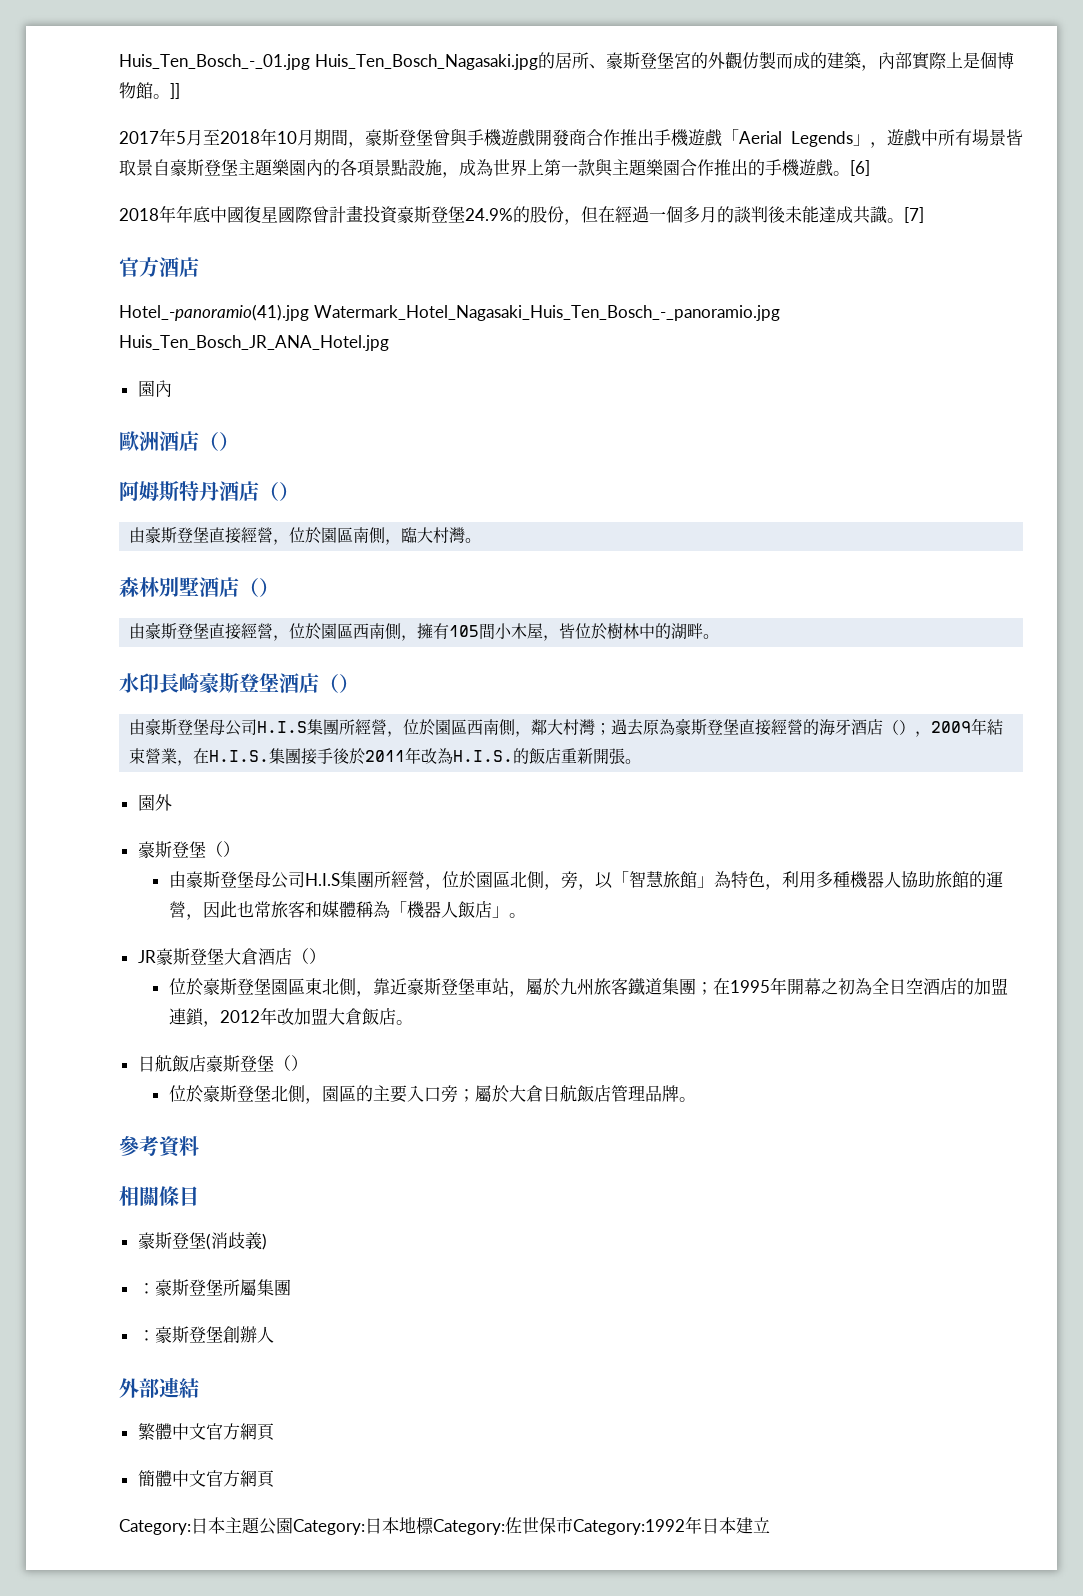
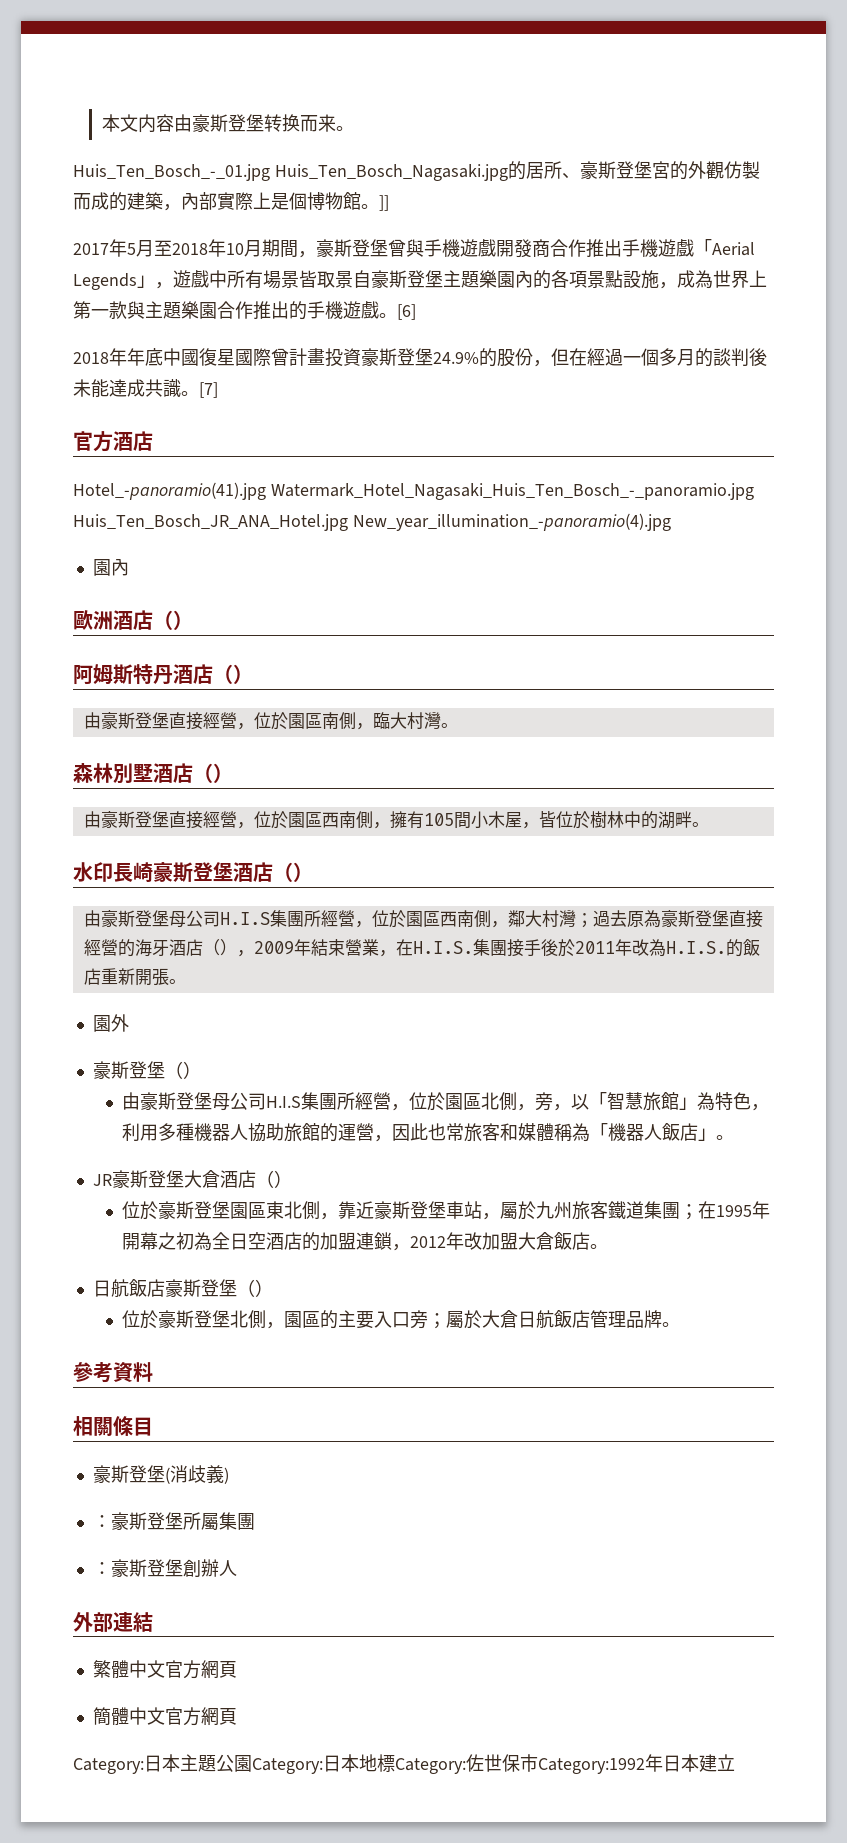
(119, 62) none -> [102,114,355,133] 本文内容由豪斯登堡转换而来。 //
(389, 343) none -> [352,513,671,531] New_year_illumination_-panoramio(4).jpg

